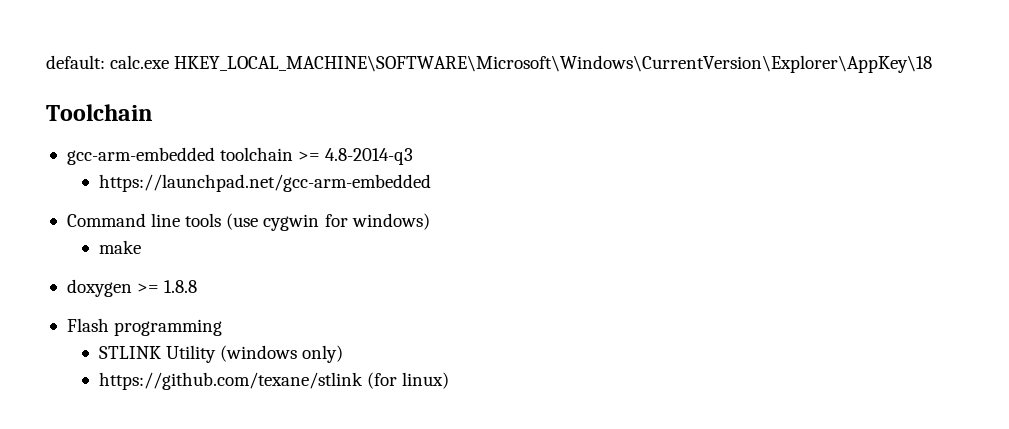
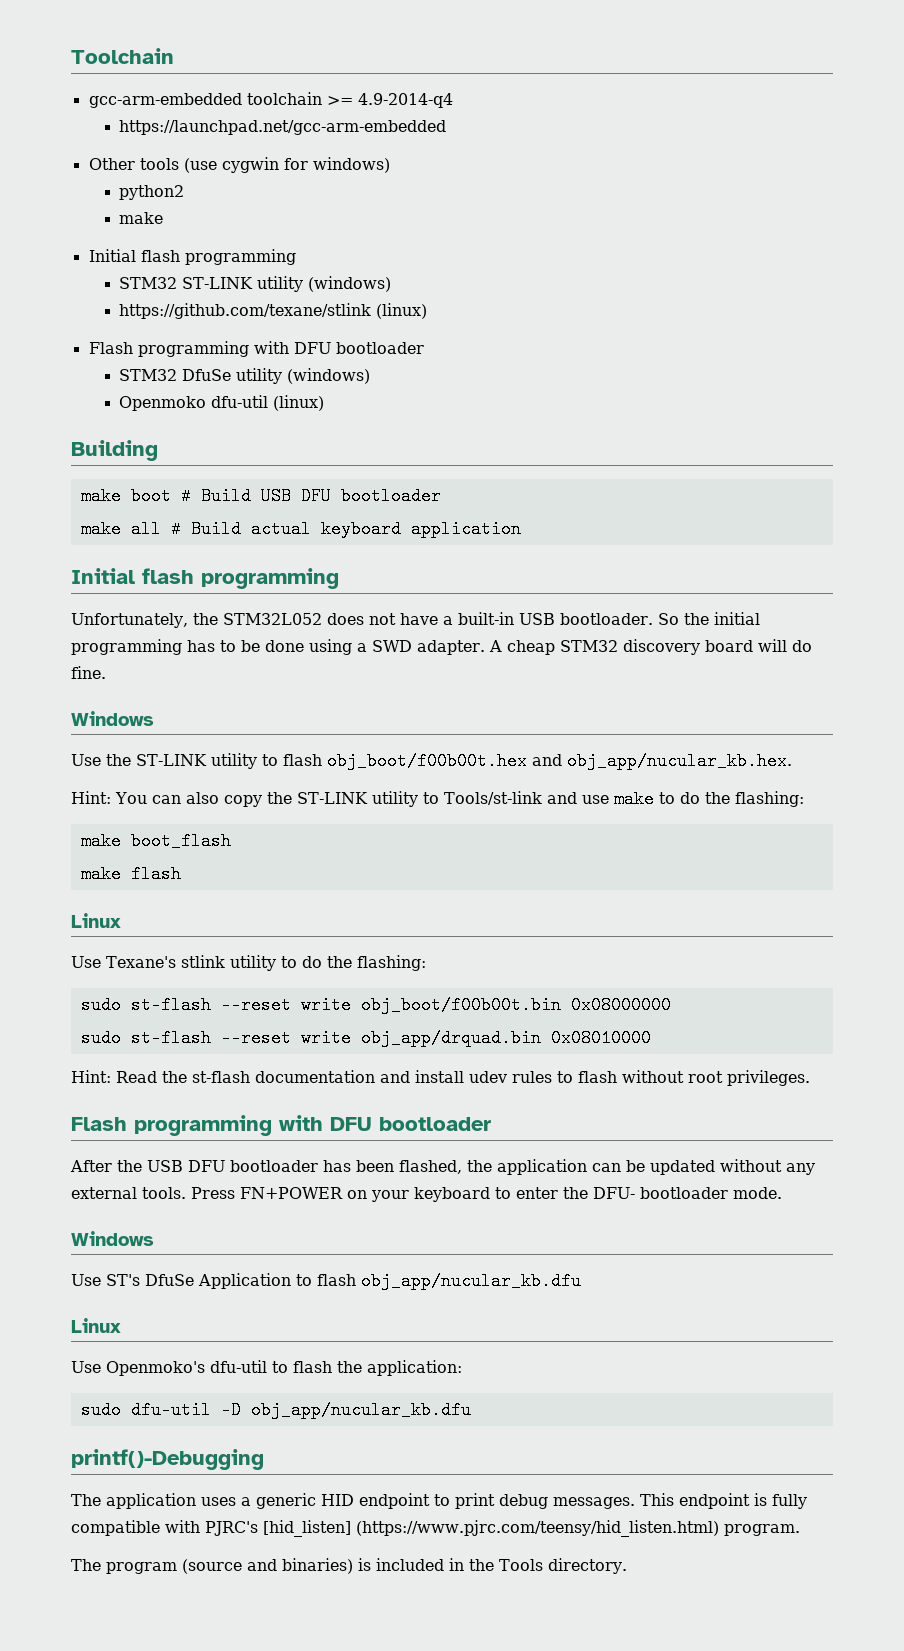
[46,55,933,73] default: calc.exe HKEY_LOCAL_MACHINE\SOFTWARE\Microsoft\Windows\CurrentVersion\Explorer\AppKey\18 // -> (71, 56) none
[325,148,414,165] 4.8-2014-q3 -> [357,93,453,108] 4.9-2014-q4
[66,213,181,227] Command line -> [88,158,135,170] Other
(430, 221) none -> [119,185,185,200] // python2
[66,279,198,297] [66,318,223,336] [98,345,344,363] [98,372,449,390] doxygen >= 1.8.8 // Flash programming // STLINK Utility (windows only) // https://github.com/texane/stlink (for linux) -> [88,249,296,265] [119,276,392,292] [119,303,428,319] [88,341,424,357] [119,368,371,384] [119,395,325,411] [71,440,158,461] [80,487,441,505] [80,520,521,538] [71,568,339,589] [71,612,760,628] [71,639,812,655] [71,666,106,679] [71,711,154,726] [71,752,792,770] [71,790,804,808] [80,832,231,850] [80,865,181,883] [71,913,121,928] [71,955,426,971] [80,996,671,1014] [80,1029,651,1047] [71,1070,810,1086] [71,1115,491,1136] [70,1159,815,1175] [71,1187,782,1202] [71,1231,154,1246] [71,1272,581,1290] [71,1318,121,1333] [71,1360,462,1376] [80,1401,471,1419] [71,1449,264,1470] [71,1493,807,1509] [71,1520,800,1537] [71,1558,627,1574] Initial flash programming // STM32 ST-LINK utility (windows) // https://github.com/texane/stlink (linux) // Flash programming with DFU bootloader // STM32 DfuSe utility (windows) // Openmoko dfu-util (linux) // Building // make boot # Build USB DFU bootloader // make all # Build actual keyboard application // Initial flash programming // Unfortunately, the STM32L052 does not have a built-in USB bootloader. So the initial programming has to be done using a SWD adapter. A cheap STM32 discovery board will do fine. // Windows // Use the ST-LINK utility to flash obj_boot/f00b00t.hex and obj_app/nucular_kb.hex. // Hint: You can also copy the ST-LINK utility to Tools/st-link and use make to do the flashing: // make boot_flash // make flash // Linux // Use Texane's stlink utility to do the flashing: // sudo st-flash --reset write obj_boot/f00b00t.bin 0x08000000 // sudo st-flash --reset write obj_app/drquad.bin 0x08010000 // Hint: Read the st-flash documentation and install udev rules to flash without root privileges. // Flash programming with DFU bootloader // After the USB DFU bootloader has been flashed, the application can be updated without any external tools. Press FN+POWER on your keyboard to enter the DFU- bootloader mode. // Windows // Use ST's DfuSe Application to flash obj_app/nucular_kb.dfu // Linux // Use Openmoko's dfu-util to flash the application: // sudo dfu-util -D obj_app/nucular_kb.dfu // printf()-Debugging // The application uses a generic HID endpoint to print debug messages. This endpoint is fully compatible with PJRC's [hid_listen] (https://www.pjrc.com/teensy/hid_listen.html) program. // The program (source and binaries) is included in the Tools directory.

